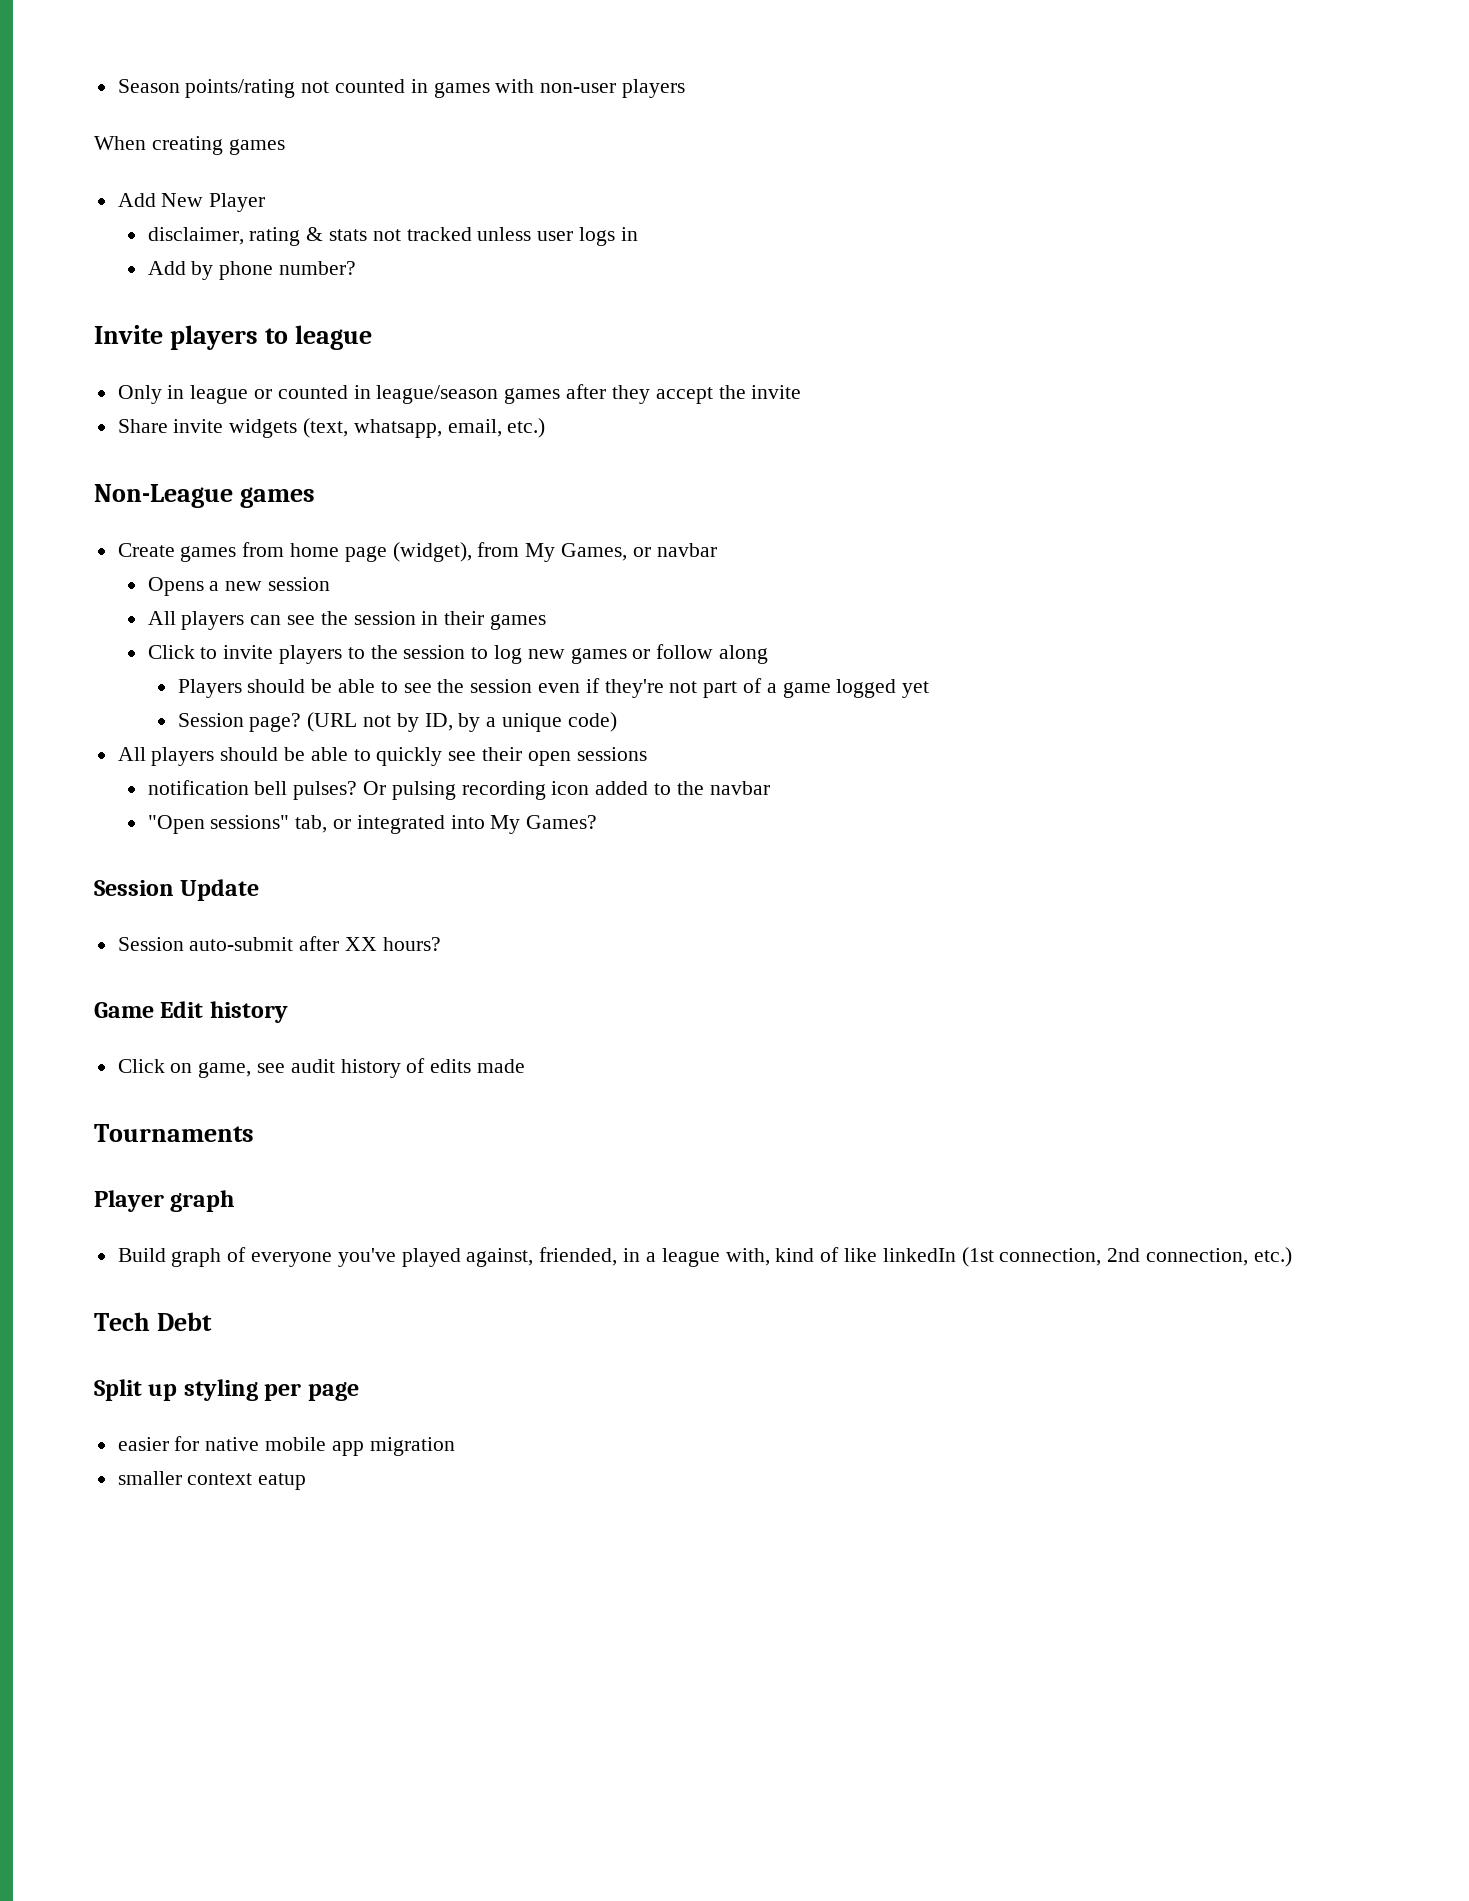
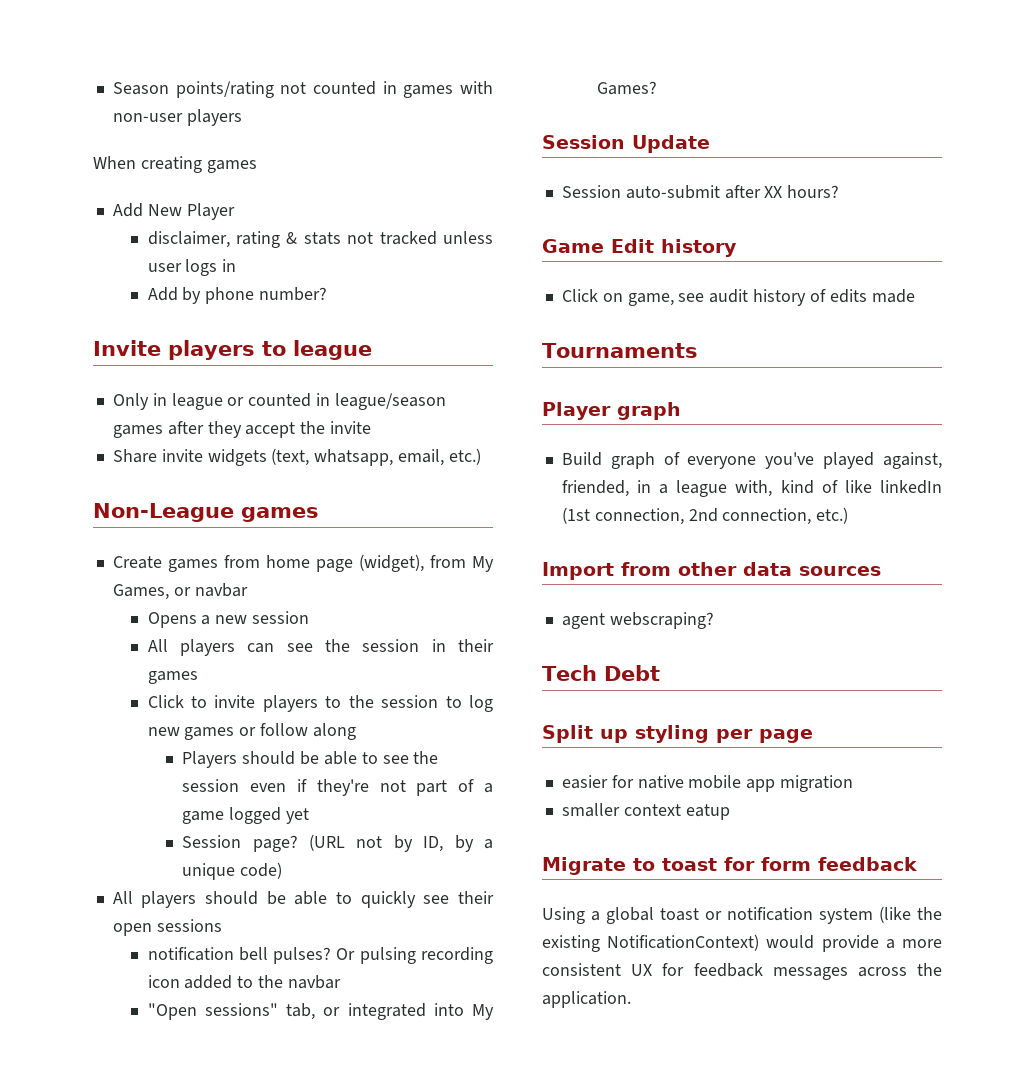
(1292, 1257) none -> [542,562,881,580] [561,612,714,629] // Import from other data sources // agent webscraping?
(307, 1481) none -> [542,857,917,875] [542,906,942,924] [542,934,942,952] [542,963,942,980] [542,991,631,1008] // Migrate to toast for form feedback // Using a global toast or notification system (like the existing NotificationContext) would provide a more consistent UX for feedback messages across the application.

